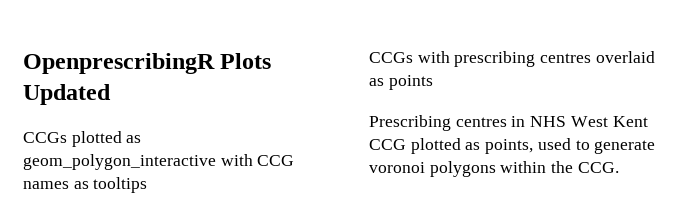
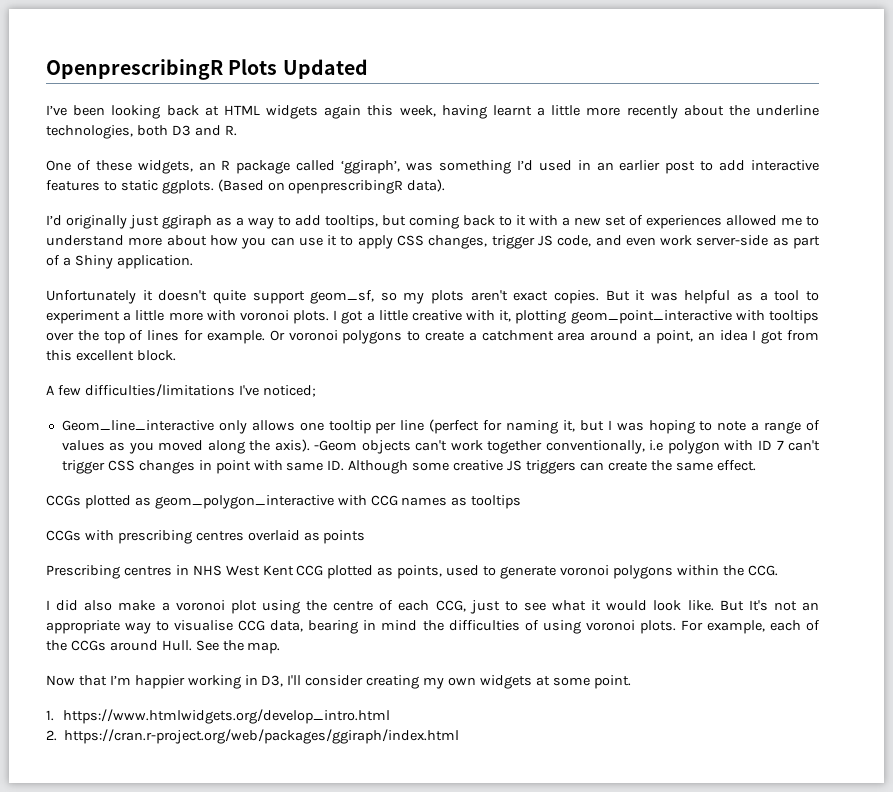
(111, 94) none -> [46,105,819,119] [46,125,237,139] [46,160,820,174] [46,179,446,194] [46,215,819,229] [46,235,820,249] [46,255,193,269] [46,290,820,304] [46,310,819,324] [46,330,820,344] [46,350,176,361] [46,384,316,397] [61,419,821,434] [61,439,820,454] [61,460,756,474] // I’ve been looking back at HTML widgets again this week, having learnt a little more recently about the underline technologies, both D3 and R. // One of these widgets, an R package called ‘ggiraph’, was something I’d used in an earlier post to add interactive features to static ggplots. (Based on openprescribingR data). // I’d originally just ggiraph as a way to add tooltips, but coming back to it with a new set of experiences allowed me to understand more about how you can use it to apply CSS changes, trigger JS code, and even work server-side as part of a Shiny application. // Unfortunately it doesn't quite support geom_sf, so my plots aren't exact copies. But it was helpful as a tool to experiment a little more with voronoi plots. I got a little creative with it, plotting geom_point_interactive with tooltips over the top of lines for example. Or voronoi polygons to create a catchment area around a point, an idea I got from this excellent block. // A few difficulties/limitations I've noticed; // Geom_line_interactive only allows one tooltip per line (perfect for naming it, but I was hoping to note a range of values as you moved along the axis). -Geom objects can't work together conventionally, i.e polygon with ID 7 can't trigger CSS changes in point with same ID. Although some creative JS triggers can create the same effect.
(619, 167) none -> [46,600,819,614] [46,620,820,634] [46,640,281,654] [46,675,631,689] [46,709,390,724] [46,729,460,744] // I did also make a voronoi plot using the centre of each CCG, just to see what it would look like. But It's not an appropriate way to visualise CCG data, bearing in mind the difficulties of using voronoi plots. For example, each of the CCGs around Hull. See the map. // Now that I’m happier working in D3, I'll consider creating my own widgets at some point. // 1. https://www.htmlwidgets.org/develop_intro.html // 2. https://cran.r-project.org/web/packages/ggiraph/index.html

